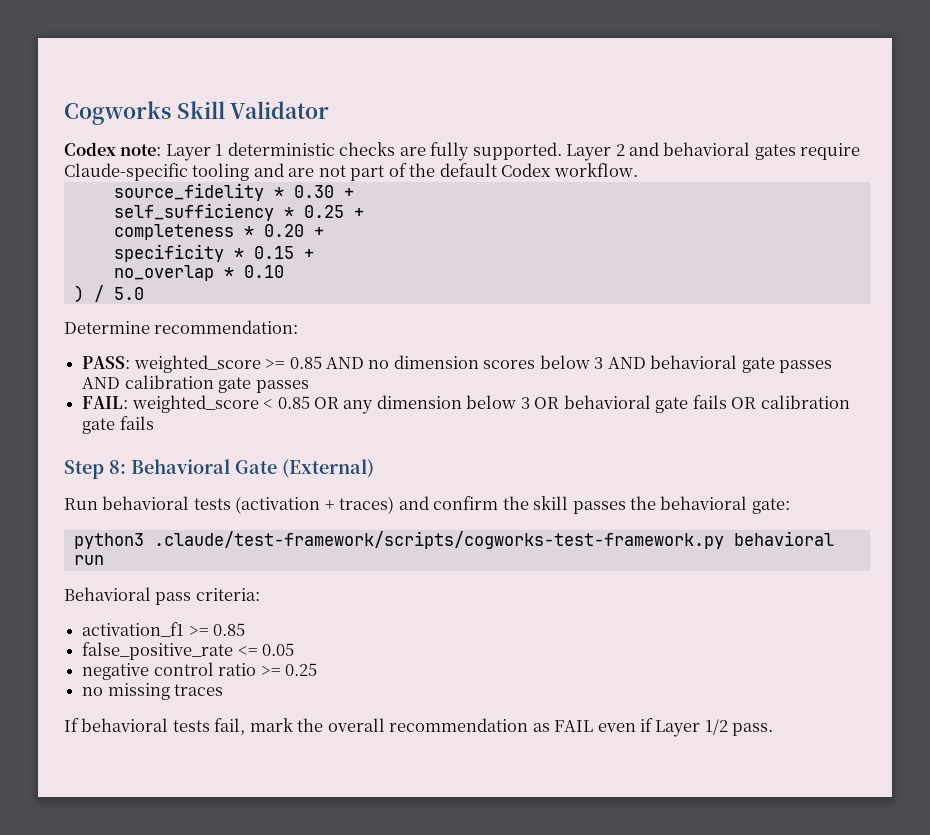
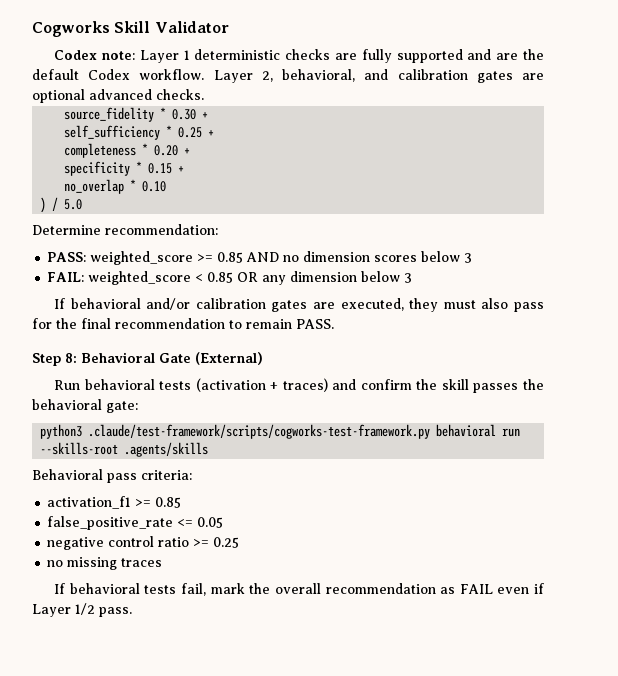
[472,142,861,161] [64,163,638,181] supported. Layer 2 and behavioral gates require Claude-specific tooling and are not part of the default Codex workflow. -> [396,49,545,63] [32,69,544,83] [32,89,204,103] supported and are the default Codex workflow. Layer 2, behavioral, and calibration gates are optional advanced checks.
[607,355,833,373] [82,375,309,393] AND behavioral gate passes AND calibration gate passes -> (473, 258) none
[534,395,850,413] [82,416,154,434] OR behavioral gate fails OR calibration gate fails -> [54,298,544,312] [32,318,334,329] // If behavioral and/or calibration gates are executed, they must also pass for the final recommendation to remain PASS.
(104, 560) none -> [40,442,209,457] --skills-root .agents/skills

